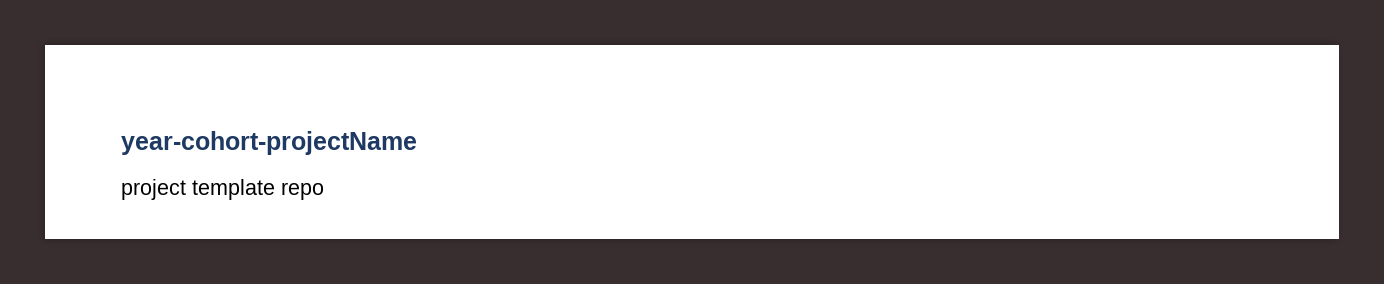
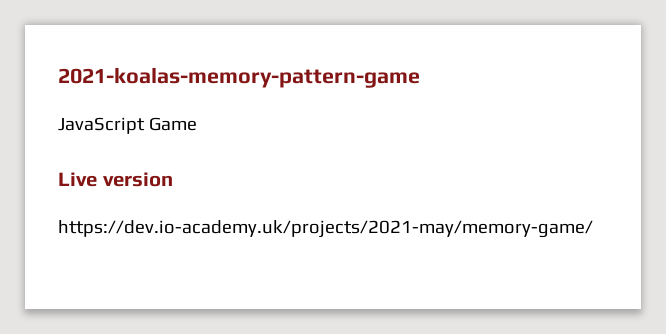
[121,131,417,155] [121,179,324,200] year-cohort-projectName // project template repo -> [58,67,420,88] [58,117,197,134] [58,172,173,187] [58,220,593,238] 2021-koalas-memory-pattern-game // JavaScript Game // Live version // https://dev.io-academy.uk/projects/2021-may/memory-game/

